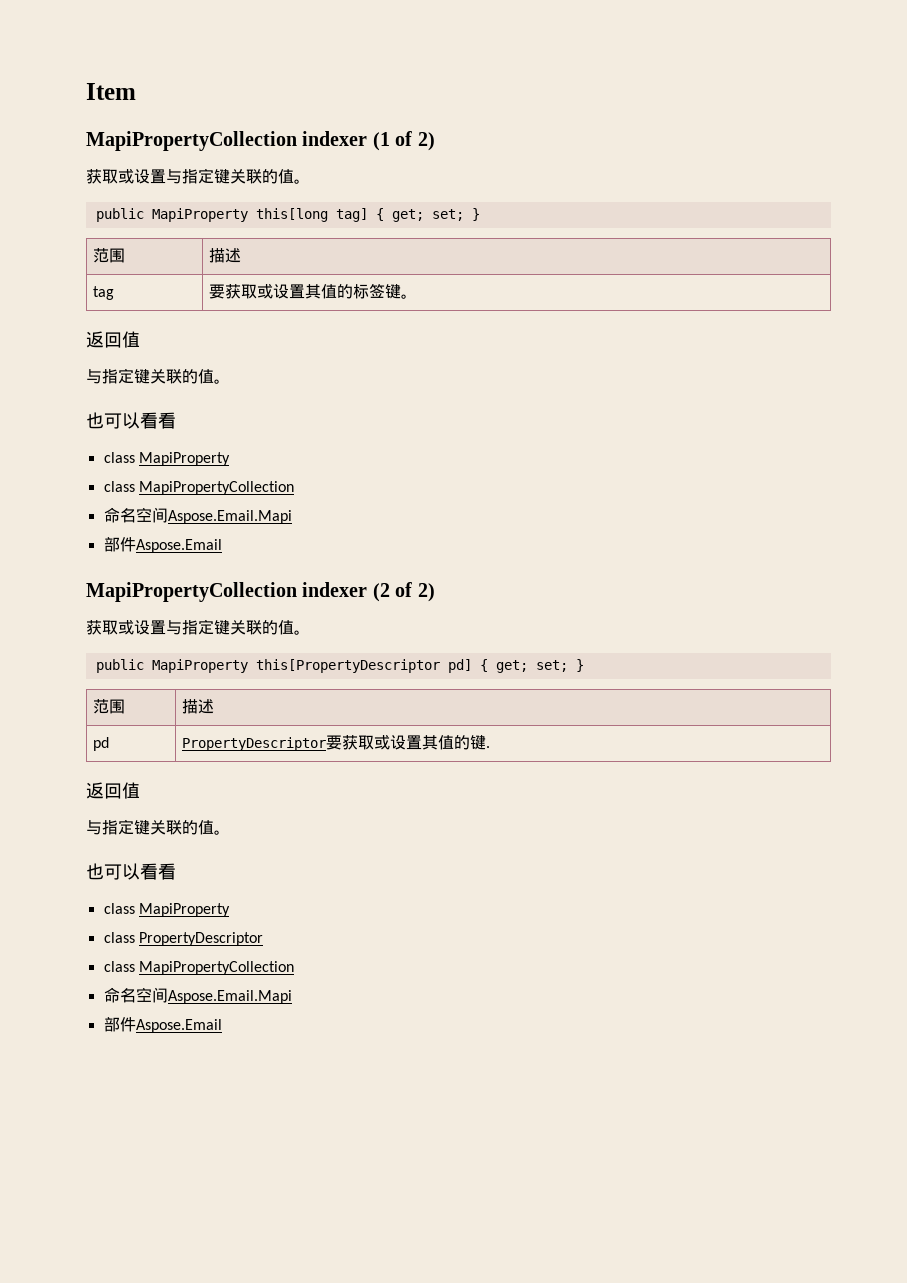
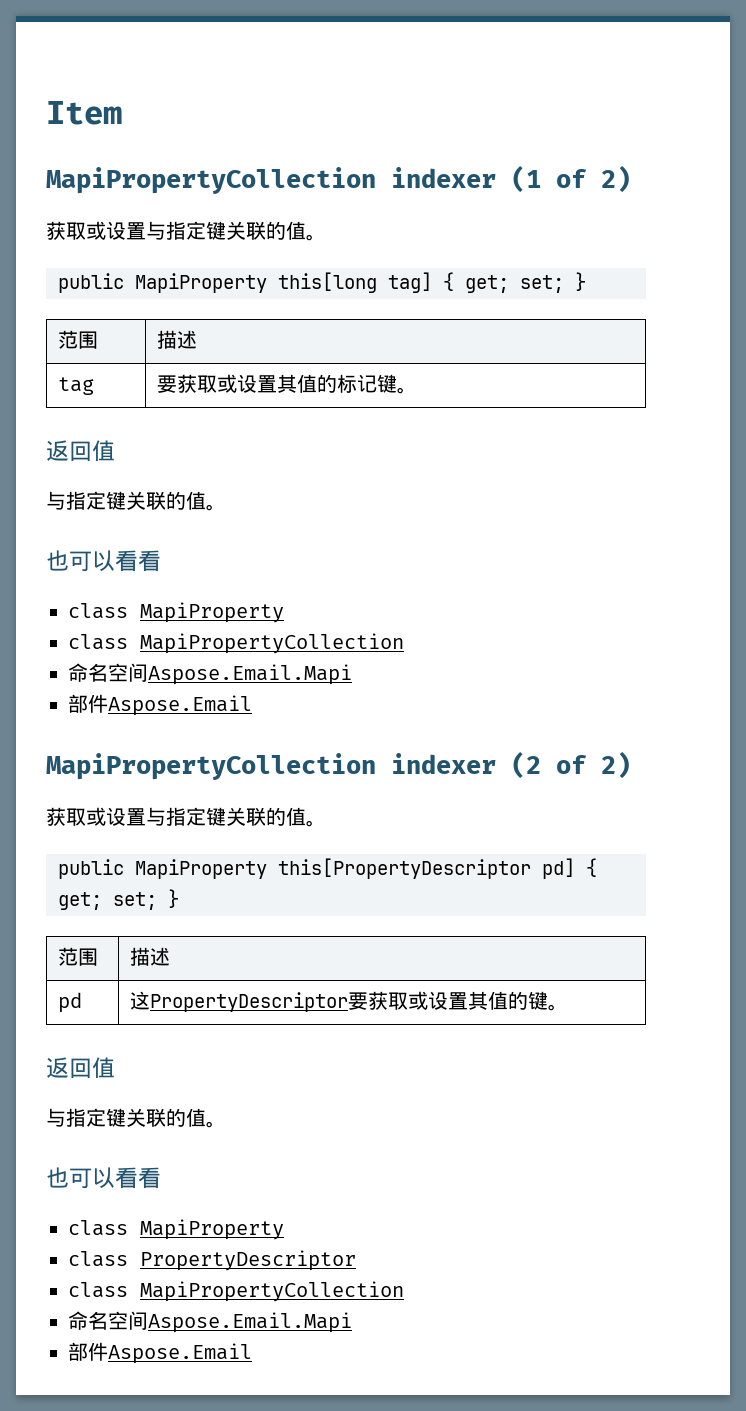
[369,283,386,298] 签 -> [357,374,378,393] 记
(110, 744) none -> [130,991,151,1010] 这
[486,746,491,748] . -> [548,1004,569,1011] 。

